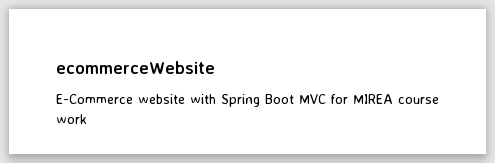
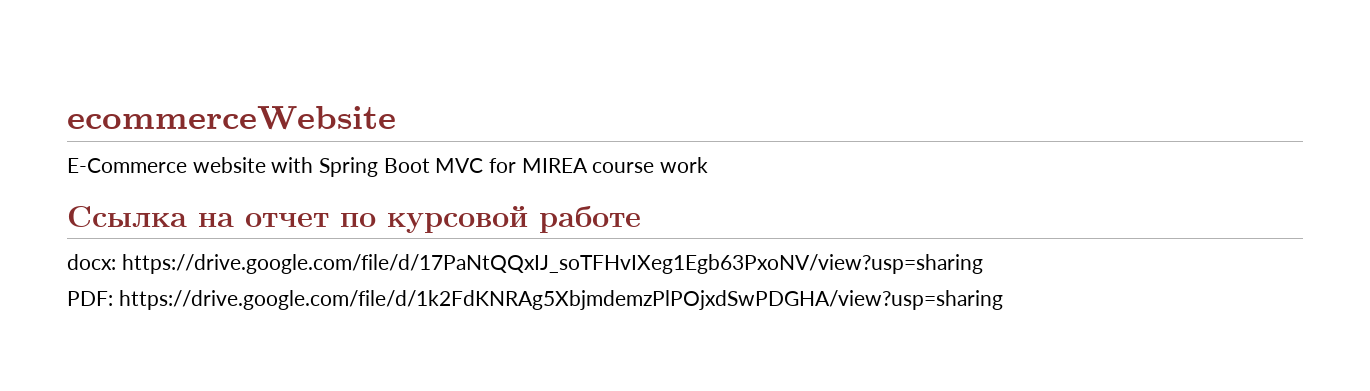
(87, 119) none -> [67,206,641,233] [67,254,983,274] [67,290,1003,310] // Ссылка на отчет по курсовой работе // docx: https://drive.google.com/file/d/17PaNtQQxIJ_soTFHvIXeg1Egb63PxoNV/view?usp=sharing // PDF: https://drive.google.com/file/d/1k2FdKNRAg5XbjmdemzPlPOjxdSwPDGHA/view?usp=sharing

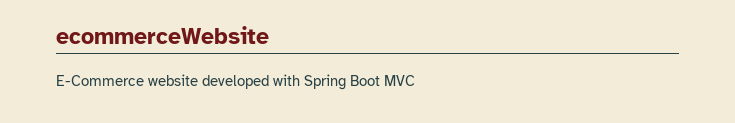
(266, 165) none -> [202,75,269,89] developed
[489,157,709,173] [67,206,641,233] [67,254,983,274] [67,290,1003,310] for MIREA course work // Ссылка на отчет по курсовой работе // docx: https://drive.google.com/file/d/17PaNtQQxIJ_soTFHvIXeg1Egb63PxoNV/view?usp=sharing // PDF: https://drive.google.com/file/d/1k2FdKNRAg5XbjmdemzPlPOjxdSwPDGHA/view?usp=sharing -> (415, 80) none

